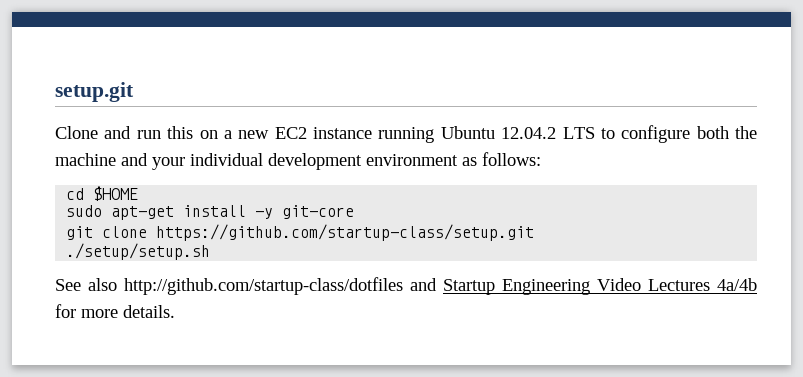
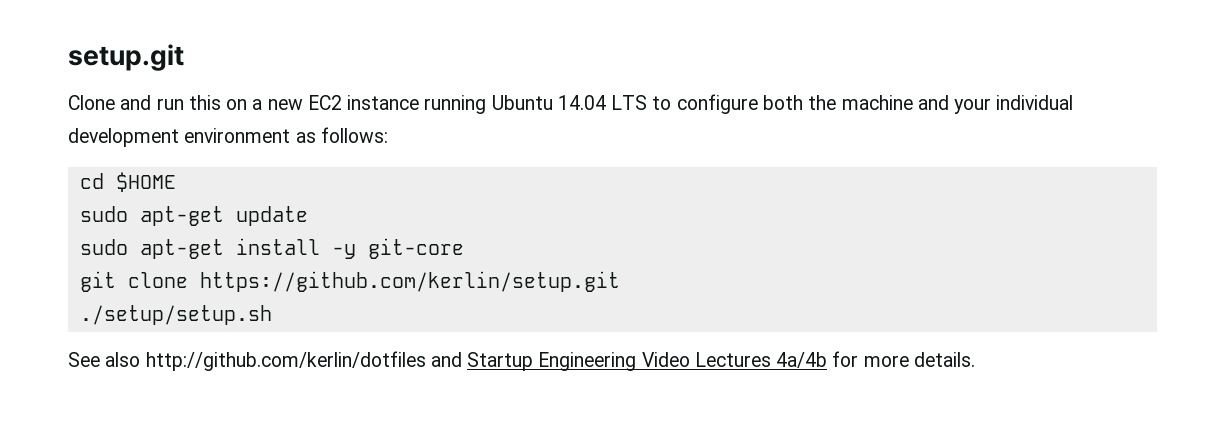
[501,127,557,139] 12.04.2 -> [557,95,606,110] 14.04
(139, 193) none -> [79,206,308,226] // sudo apt-get update
[156,224,535,241] https://github.com/startup-class/setup.git -> [199,271,620,292] https://github.com/kerlin/setup.git
[124,277,403,295] http://github.com/startup-class/dotfiles -> [145,351,426,371] http://github.com/kerlin/dotfiles

